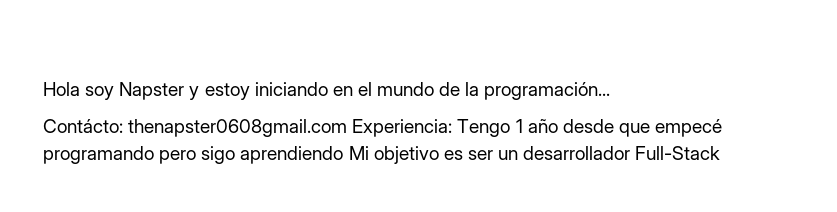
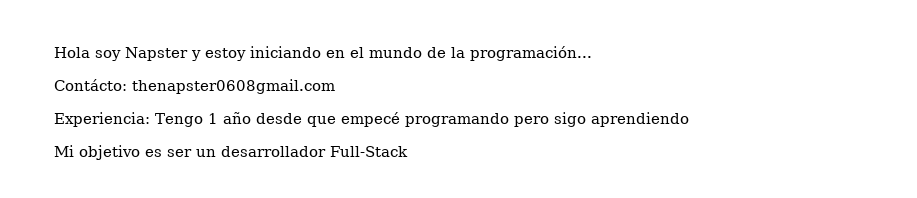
(348, 128) none -> (335, 86) //
(344, 155) none -> (689, 119) //

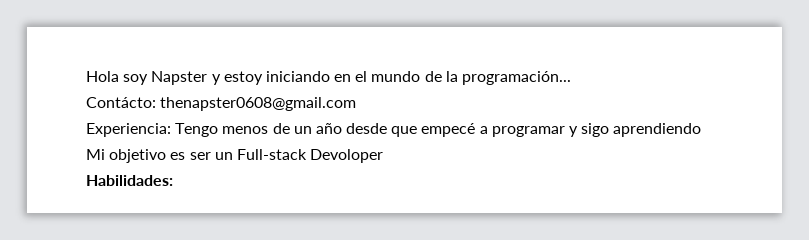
[132,79,335,94] thenapster0608gmail.com -> [160,97,357,111] thenapster0608@gmail.com
[207,113,218,124] 1 -> [222,123,312,134] menos de un
[404,113,549,127] programando pero -> [479,126,579,137] a programar y
[221,146,408,157] desarrollador Full-Stack -> [236,149,384,163] [86,175,173,186] Full-stack Devoloper // Habilidades:

